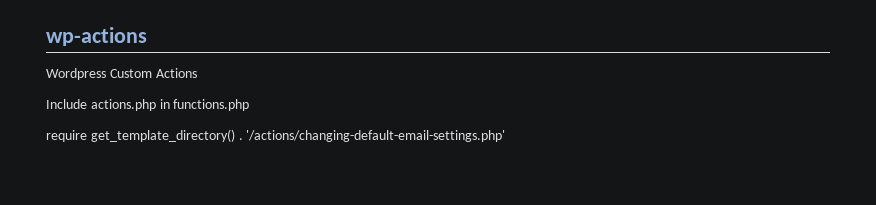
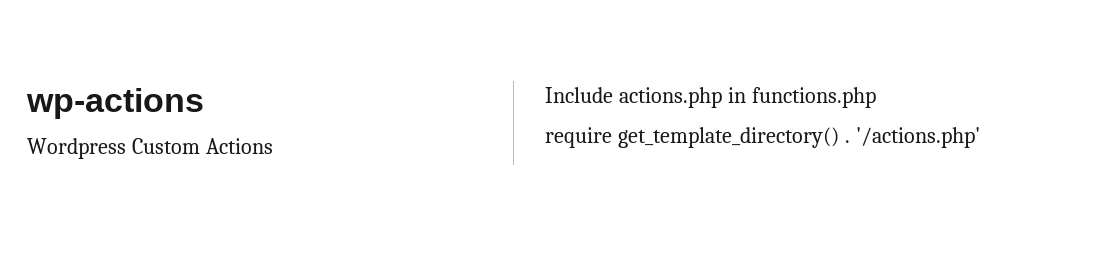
[246,130,506,142] '/actions/changing-default-email-settings.php' -> [855,127,980,148] '/actions.php'

